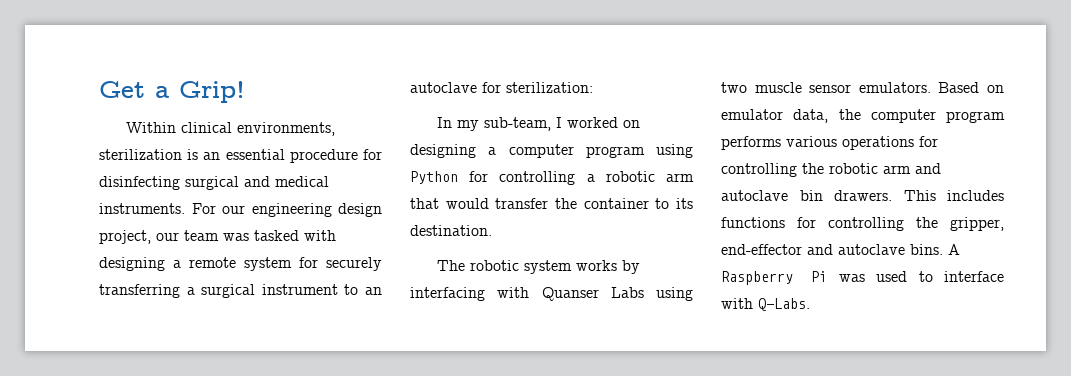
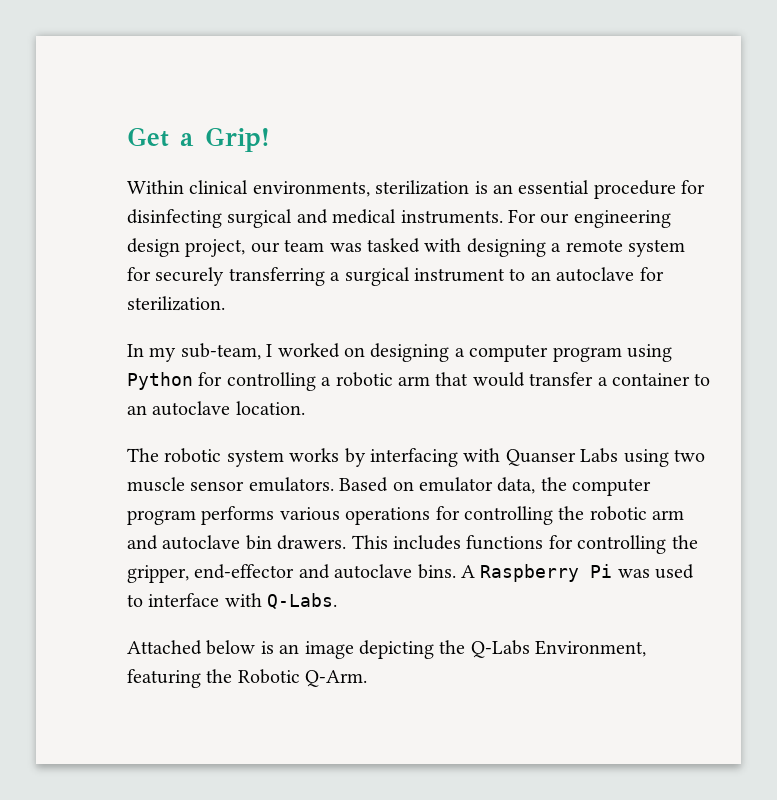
[506,82,593,93] sterilization: -> [127,296,225,311] sterilization.
[555,198,577,209] the -> [597,377,608,386] a
[676,198,693,209] [410,225,492,236] its destination. -> [127,401,305,416] an autoclave location.
(810, 304) none -> [127,640,647,659] [127,669,368,688] // Attached below is an image depicting the Q-Labs Environment, featuring the Robotic Q-Arm.

